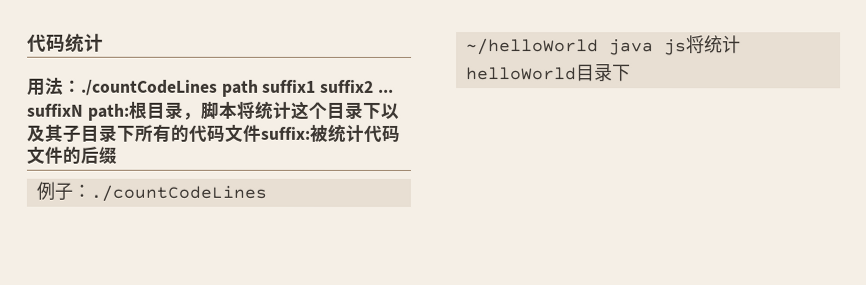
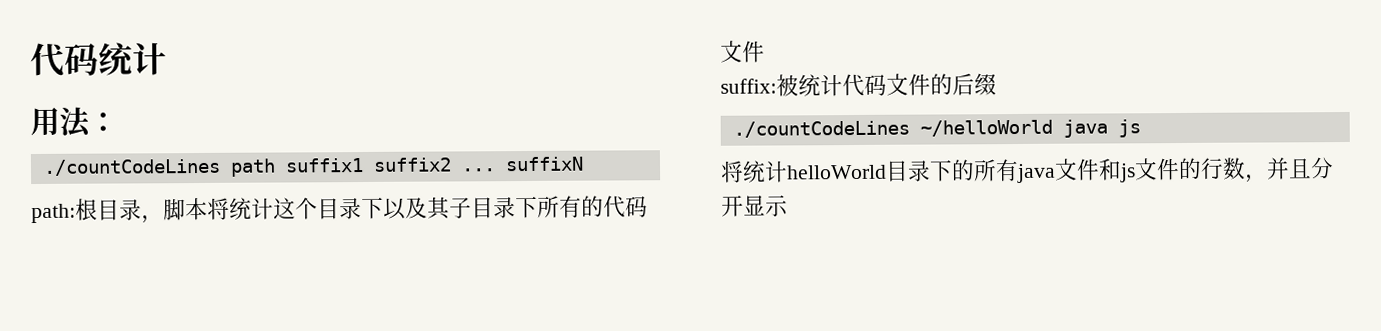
(82, 86) none -> (118, 122) //
(84, 110) none -> (584, 164) //
(262, 133) none -> (765, 51) //
[36,181,92,201] 例子： -> (997, 84) none
(688, 47) none -> (1141, 128) //
(632, 73) none -> [951,157,1334,184] [721,195,788,217] 的所有java文件和js文件的行数，并且分开显示

